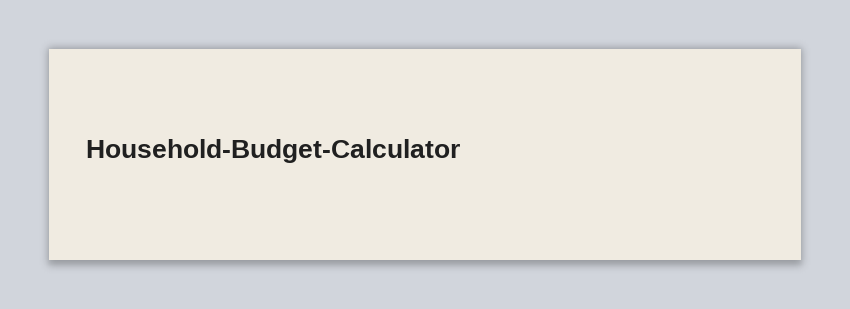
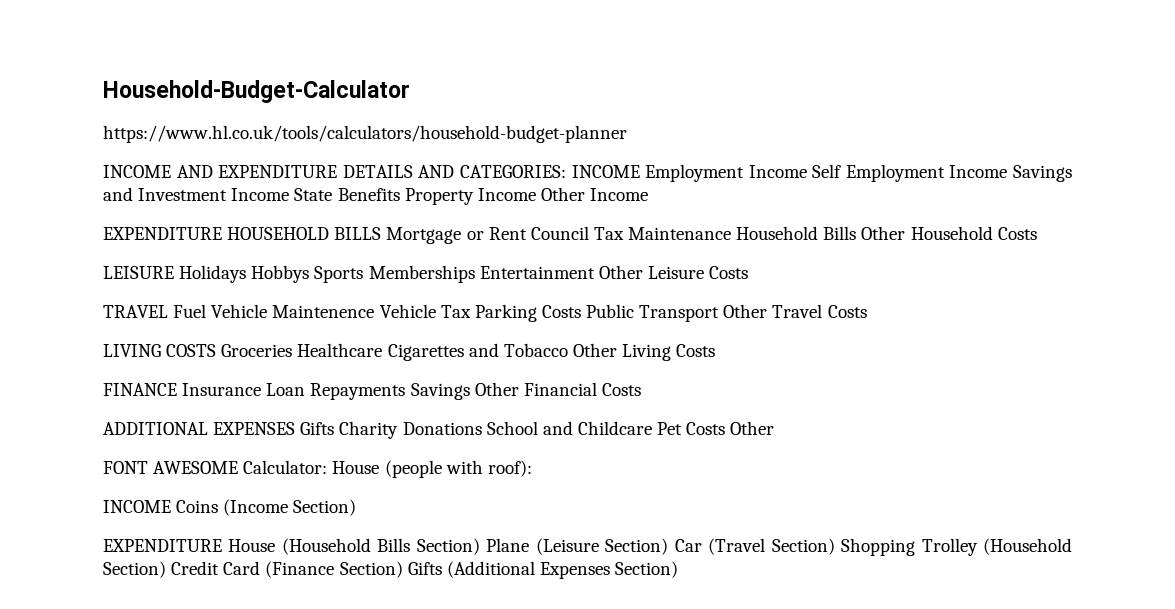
(460, 151) none -> [103,125,627,143] [103,164,1073,182] [103,187,649,205] [103,226,1037,244] [103,265,749,283] [103,304,867,322] [103,343,716,361] [103,382,641,400] [103,421,775,439] [103,460,532,478] [103,499,357,516] [103,538,1072,556] [103,561,679,579] // https://www.hl.co.uk/tools/calculators/household-budget-planner // INCOME AND EXPENDITURE DETAILS AND CATEGORIES: INCOME Employment Income Self Employment Income Savings and Investment Income State Benefits Property Income Other Income // EXPENDITURE HOUSEHOLD BILLS Mortgage or Rent Council Tax Maintenance Household Bills Other Household Costs // LEISURE Holidays Hobbys Sports Memberships Entertainment Other Leisure Costs // TRAVEL Fuel Vehicle Maintenence Vehicle Tax Parking Costs Public Transport Other Travel Costs // LIVING COSTS Groceries Healthcare Cigarettes and Tobacco Other Living Costs // FINANCE Insurance Loan Repayments Savings Other Financial Costs // ADDITIONAL EXPENSES Gifts Charity Donations School and Childcare Pet Costs Other // FONT AWESOME Calculator: House (people with roof): // INCOME Coins (Income Section) // EXPENDITURE House (Household Bills Section) Plane (Leisure Section) Car (Travel Section) Shopping Trolley (Household Section) Credit Card (Finance Section) Gifts (Additional Expenses Section)

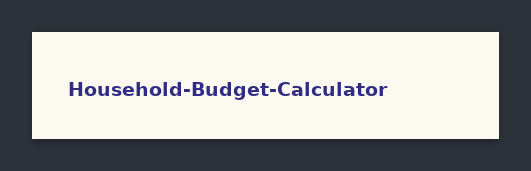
[103,125,627,143] [103,164,1073,182] [103,187,649,205] [103,226,1037,244] [103,265,749,283] [103,304,867,322] [103,343,716,361] [103,382,641,400] [103,421,775,439] [103,460,532,478] [103,499,357,516] [103,538,1072,556] [103,561,679,579] // https://www.hl.co.uk/tools/calculators/household-budget-planner // INCOME AND EXPENDITURE DETAILS AND CATEGORIES: INCOME Employment Income Self Employment Income Savings and Investment Income State Benefits Property Income Other Income // EXPENDITURE HOUSEHOLD BILLS Mortgage or Rent Council Tax Maintenance Household Bills Other Household Costs // LEISURE Holidays Hobbys Sports Memberships Entertainment Other Leisure Costs // TRAVEL Fuel Vehicle Maintenence Vehicle Tax Parking Costs Public Transport Other Travel Costs // LIVING COSTS Groceries Healthcare Cigarettes and Tobacco Other Living Costs // FINANCE Insurance Loan Repayments Savings Other Financial Costs // ADDITIONAL EXPENSES Gifts Charity Donations School and Childcare Pet Costs Other // FONT AWESOME Calculator: House (people with roof): // INCOME Coins (Income Section) // EXPENDITURE House (Household Bills Section) Plane (Leisure Section) Car (Travel Section) Shopping Trolley (Household Section) Credit Card (Finance Section) Gifts (Additional Expenses Section) -> (388, 91) none

